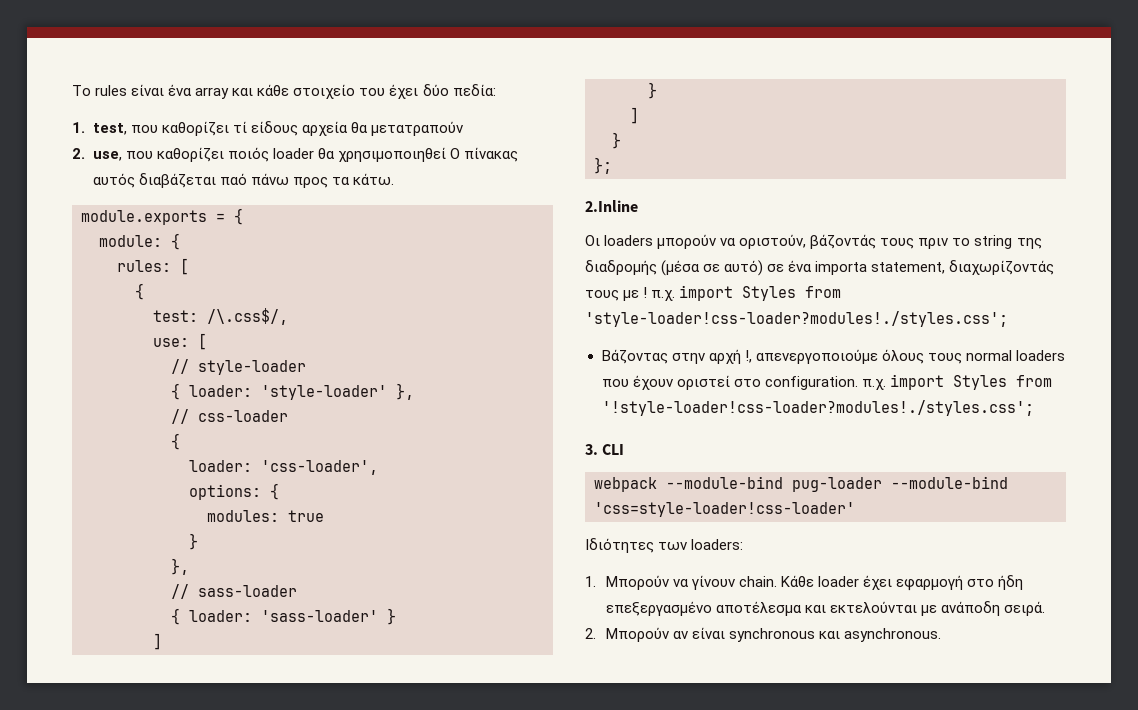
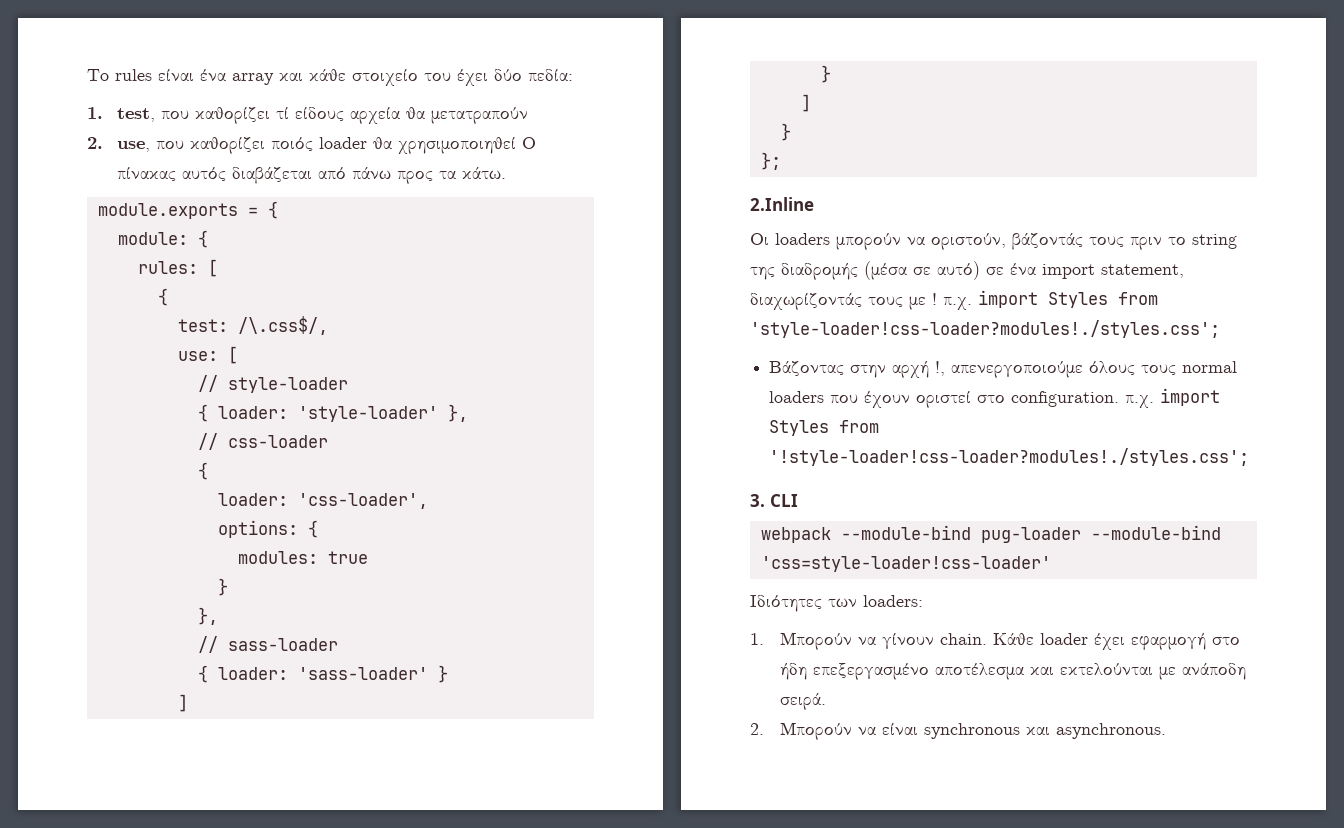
[219,173,247,185] παό -> [317,167,346,179] από
[815,261,868,275] importa -> [1042,264,1095,279] import
[672,631,688,639] αν -> [857,726,876,735] να

